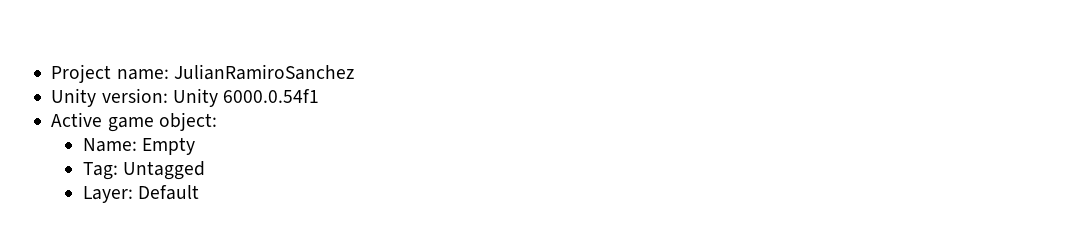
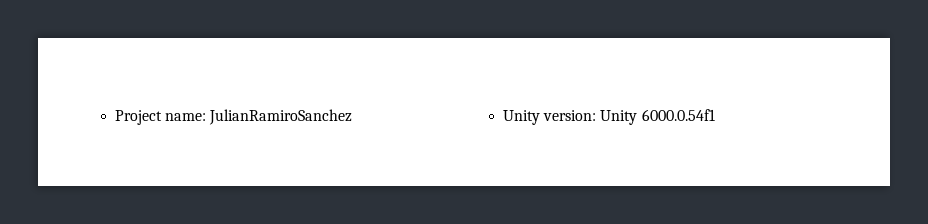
[51,112,217,132] [82,137,196,155] [82,161,206,180] [82,185,200,203] // Active game object: // Name: Empty // Tag: Untagged // Layer: Default -> (715, 115) none

